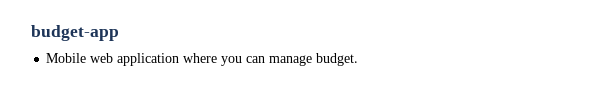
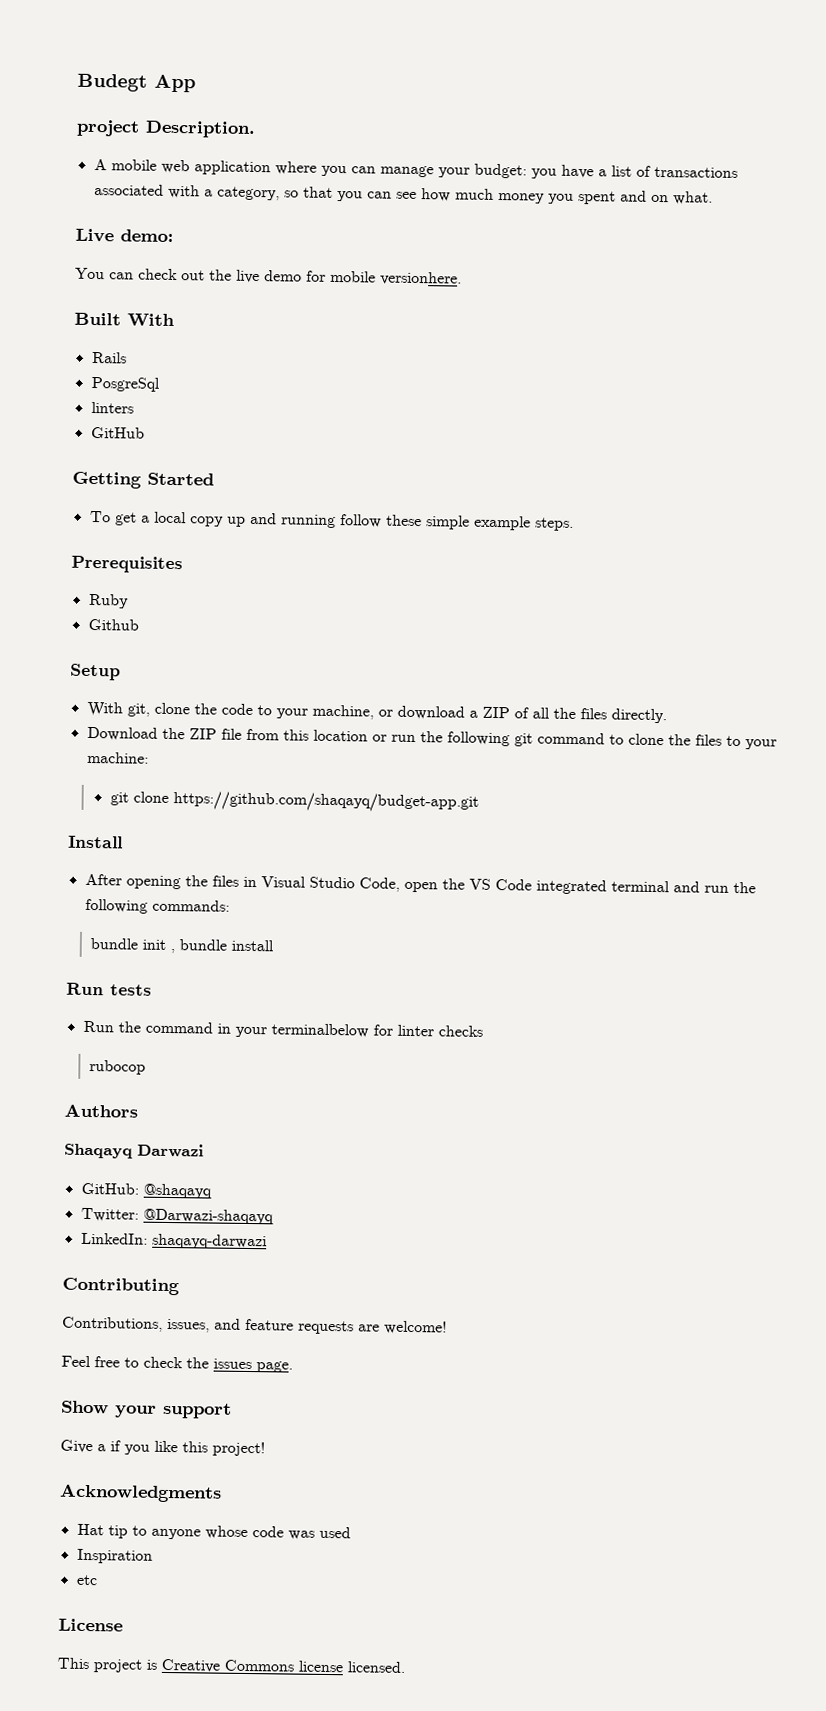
[31,25,119,41] [46,53,87,63] budget-app // Mobile -> [77,73,196,93] [76,119,256,138] [93,158,157,171] Budegt App // project Description. // A mobile
[316,53,359,66] budget. -> [437,163,738,179] [93,183,713,205] [75,228,174,243] [75,267,462,286] [74,312,175,328] [91,351,127,364] [90,376,160,392] [90,401,134,414] [90,426,145,439] [72,471,214,489] [89,510,574,531] [71,555,183,574] [88,593,129,609] [87,618,139,631] [70,663,121,681] [86,701,667,724] [86,726,777,750] [86,751,149,764] [109,791,479,813] [68,835,123,849] [84,873,756,895] [84,898,230,914] [90,938,275,954] [66,982,152,996] [82,1020,483,1038] [89,1060,147,1075] [64,1103,138,1118] [64,1143,204,1159] [80,1182,212,1199] [80,1207,274,1225] [80,1232,267,1250] [62,1277,180,1296] [62,1316,447,1335] [61,1355,293,1373] [61,1400,232,1419] [60,1439,265,1457] [59,1483,222,1503] [76,1523,351,1540] [76,1548,153,1564] [75,1574,98,1586] [58,1618,123,1632] [57,1657,406,1673] your budget: you have a list of transactions associated with a category, so that you can see how much money you spent and on what. // Live demo: // You can check out the live demo for mobile versionhere. // Built With // Rails // PosgreSql // linters // GitHub // Getting Started // To get a local copy up and running follow these simple example steps. // Prerequisites // Ruby // Github // Setup // With git, clone the code to your machine, or download a ZIP of all the files directly. // Download the ZIP file from this location or run the following git command to clone the files to your machine: // git clone https://github.com/shaqayq/budget-app.git // Install // After opening the files in Visual Studio Code, open the VS Code integrated terminal and run the following commands: // bundle init , bundle install // Run tests // Run the command in your terminalbelow for linter checks // rubocop // Authors // Shaqayq Darwazi // GitHub: @shaqayq // Twitter: @Darwazi-shaqayq // LinkedIn: shaqayq-darwazi // Contributing // Contributions, issues, and feature requests are welcome! // Feel free to check the issues page. // Show your support // Give a if you like this project! // Acknowledgments // Hat tip to anyone whose code was used // Inspiration // etc // License // This project is Creative Commons license licensed.

